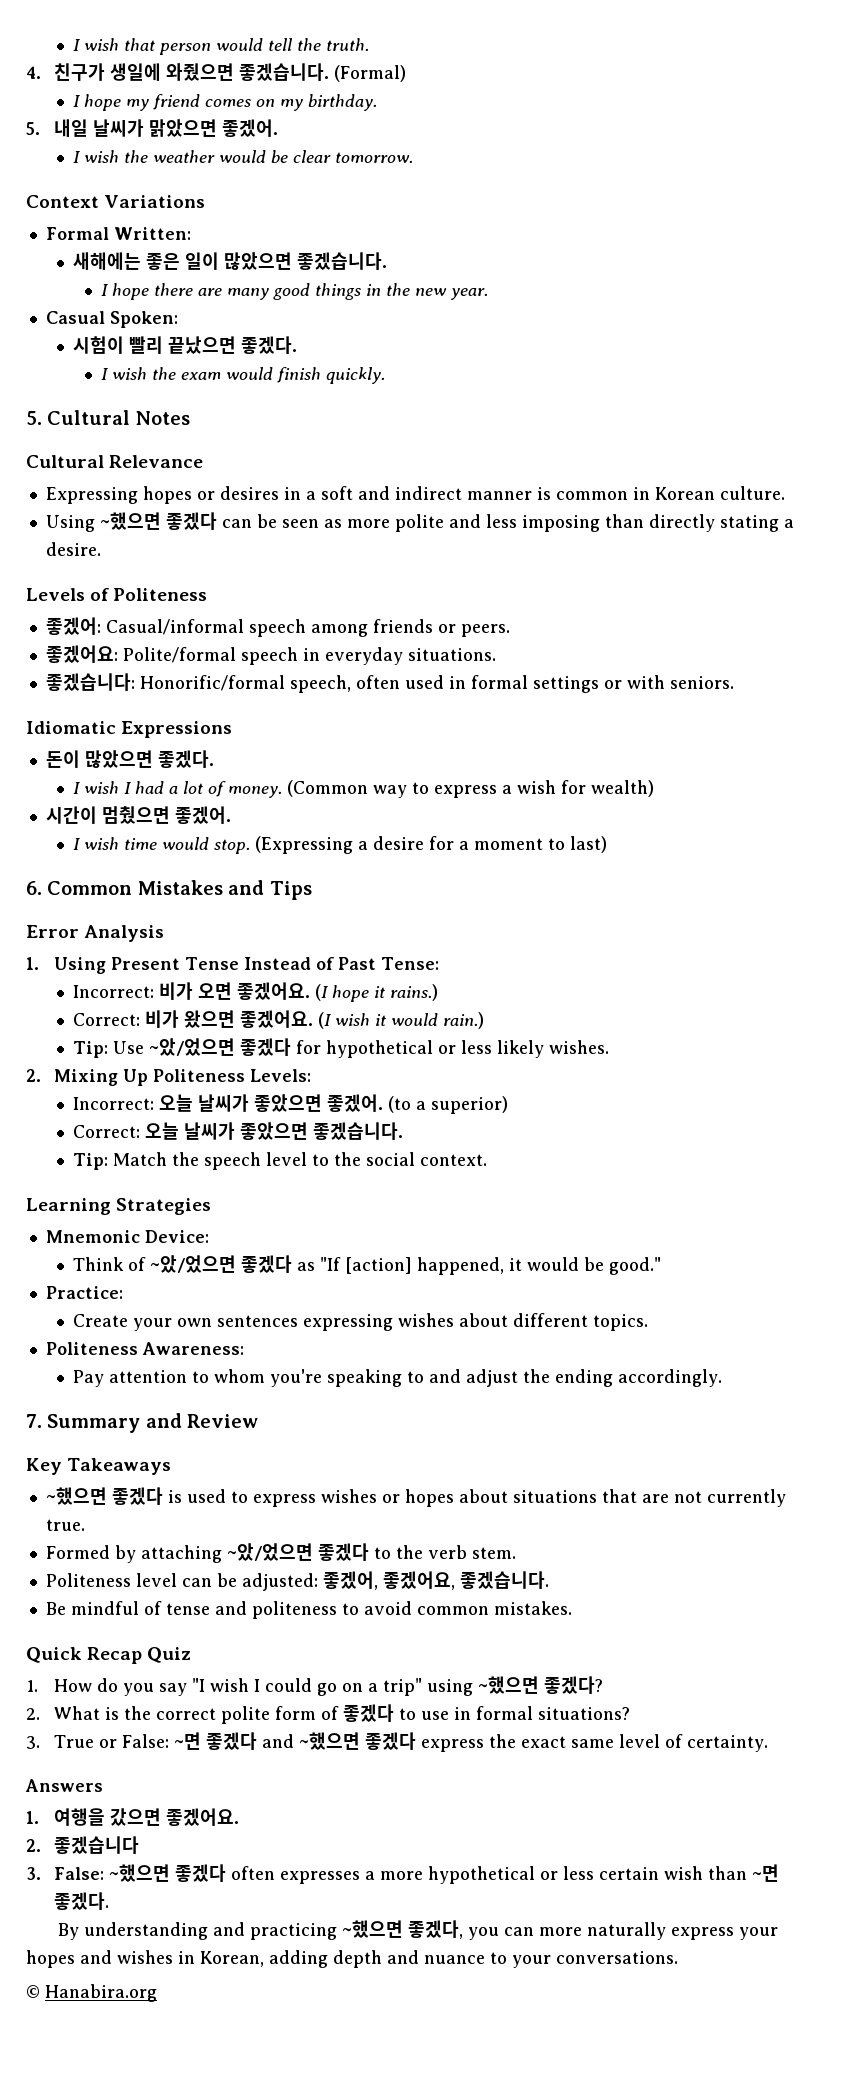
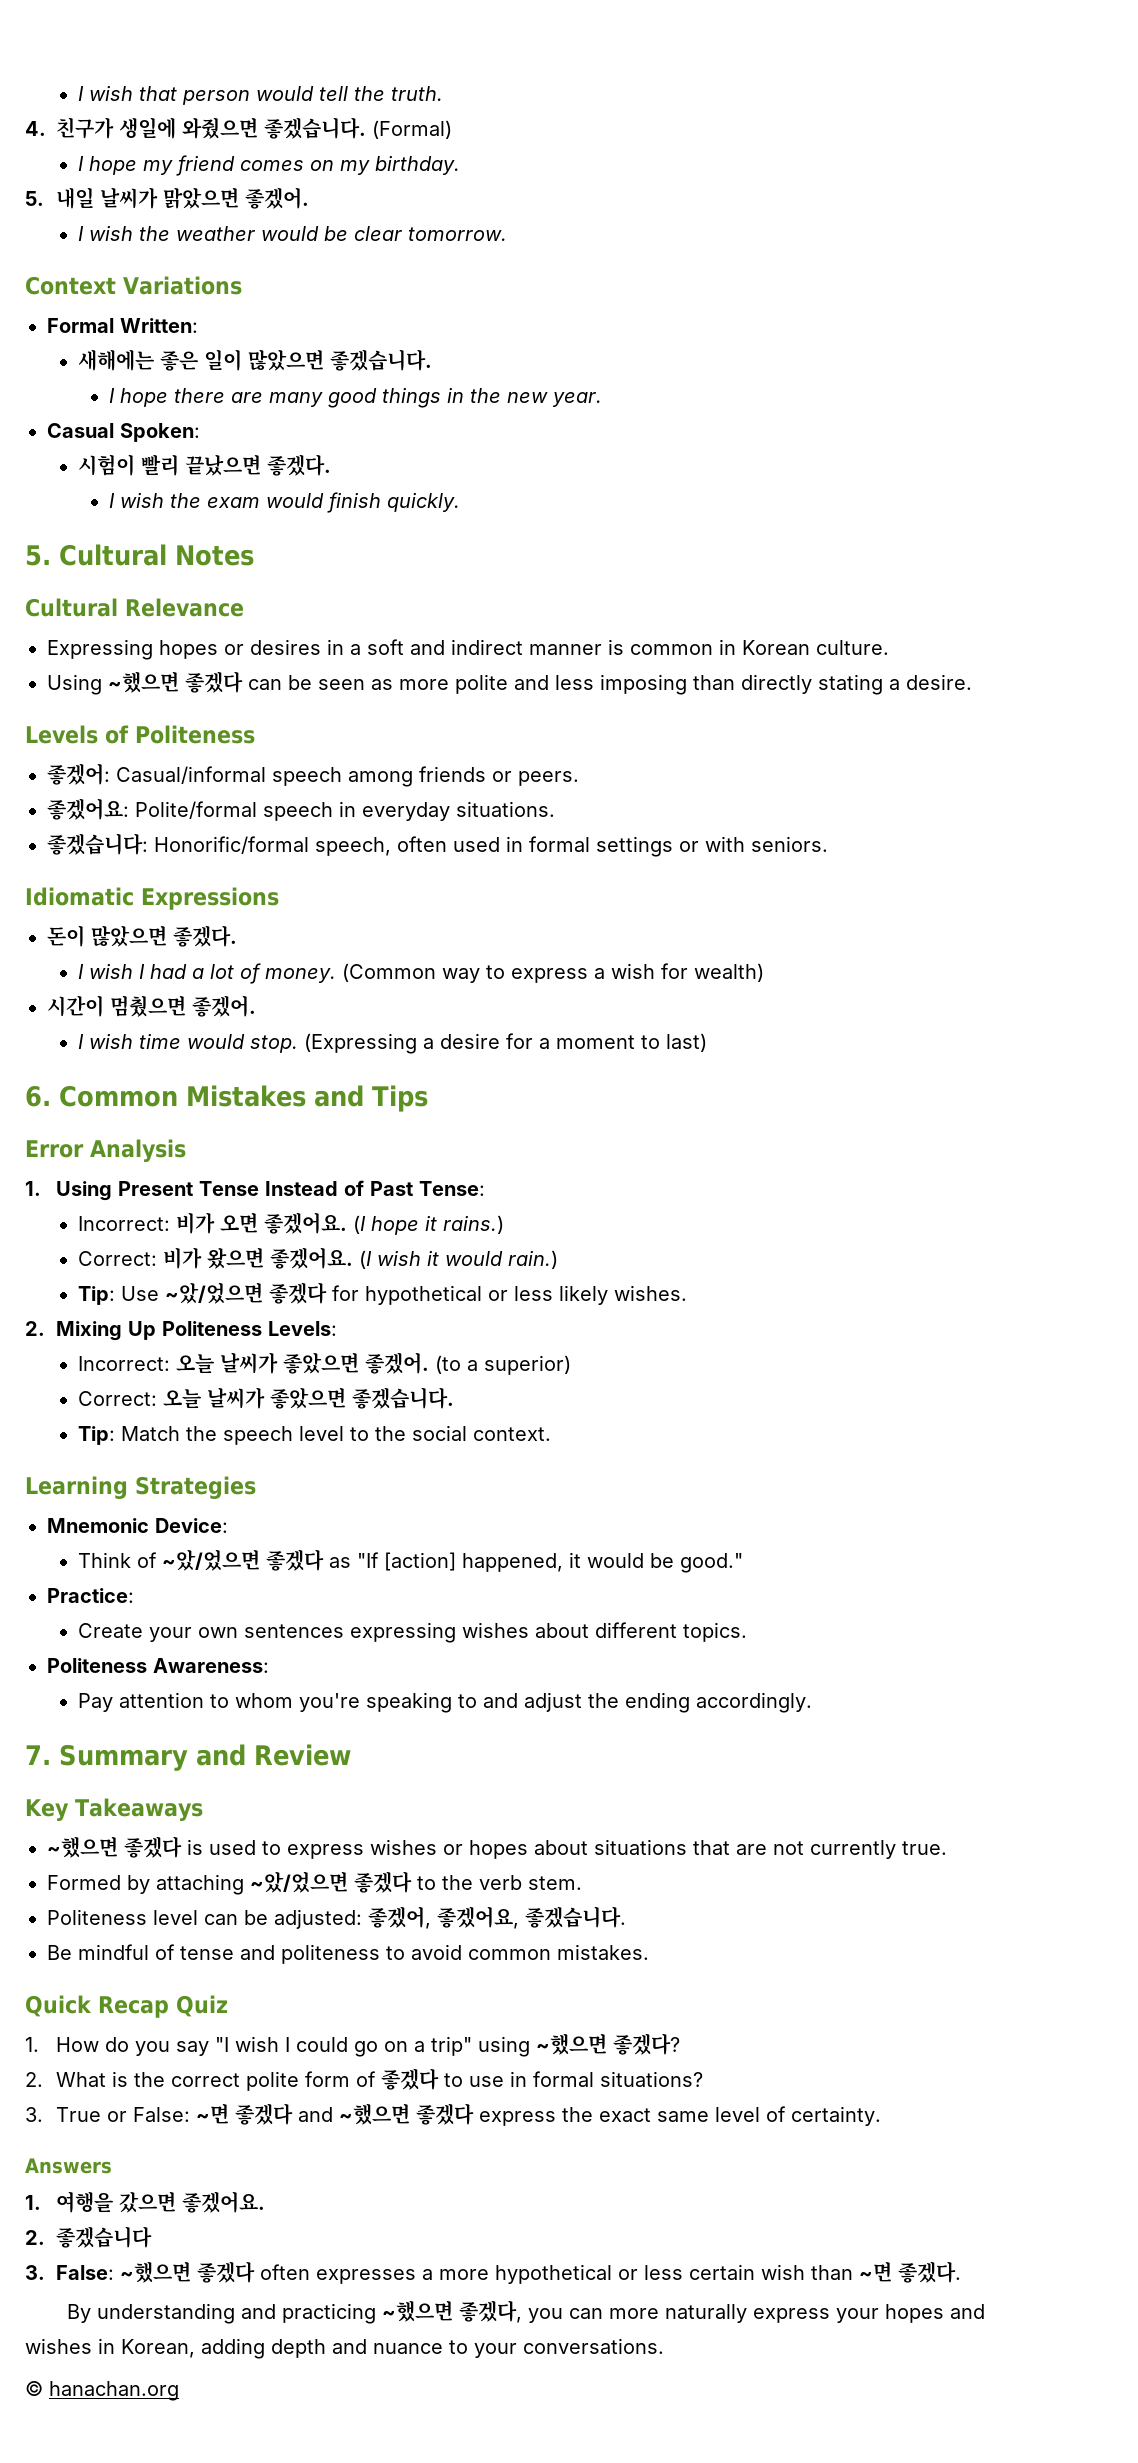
[45,1984,157,2002] Hanabira.org -> [49,2381,179,2401] hanachan.org

